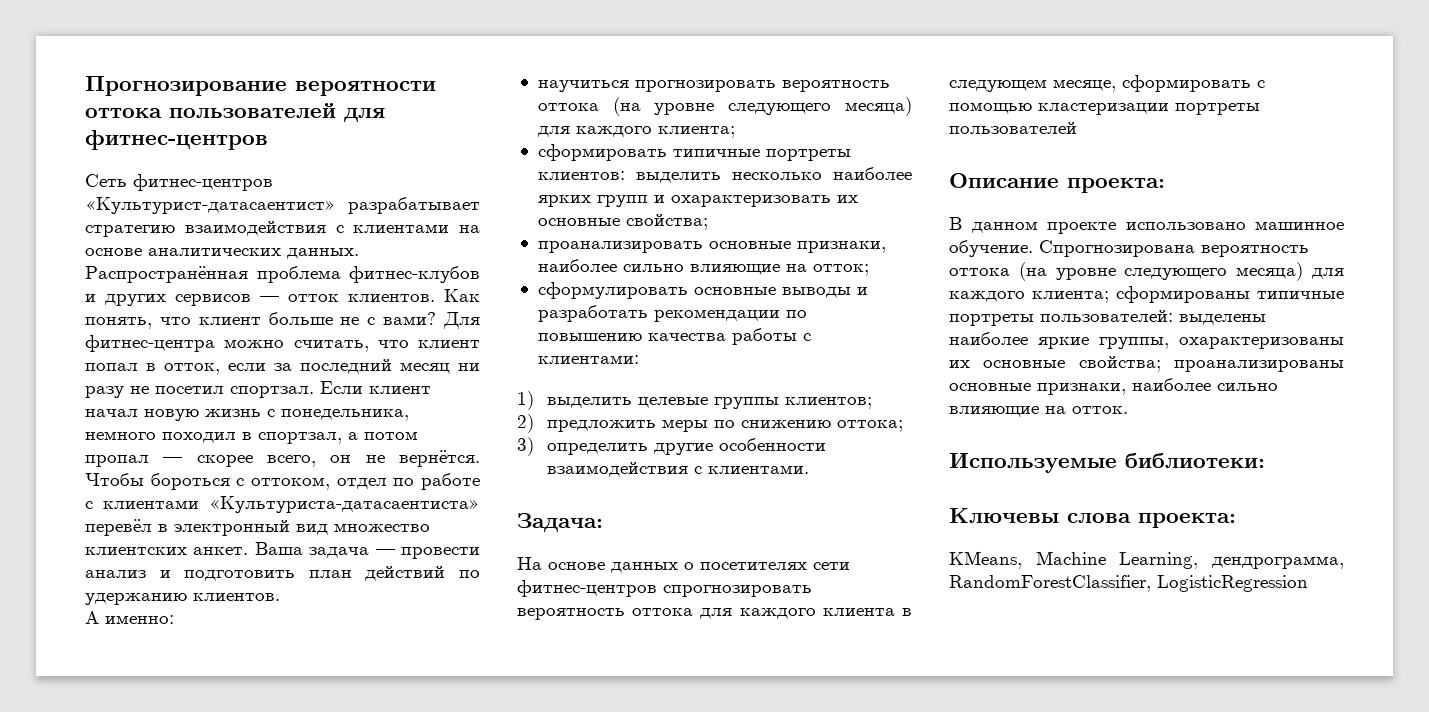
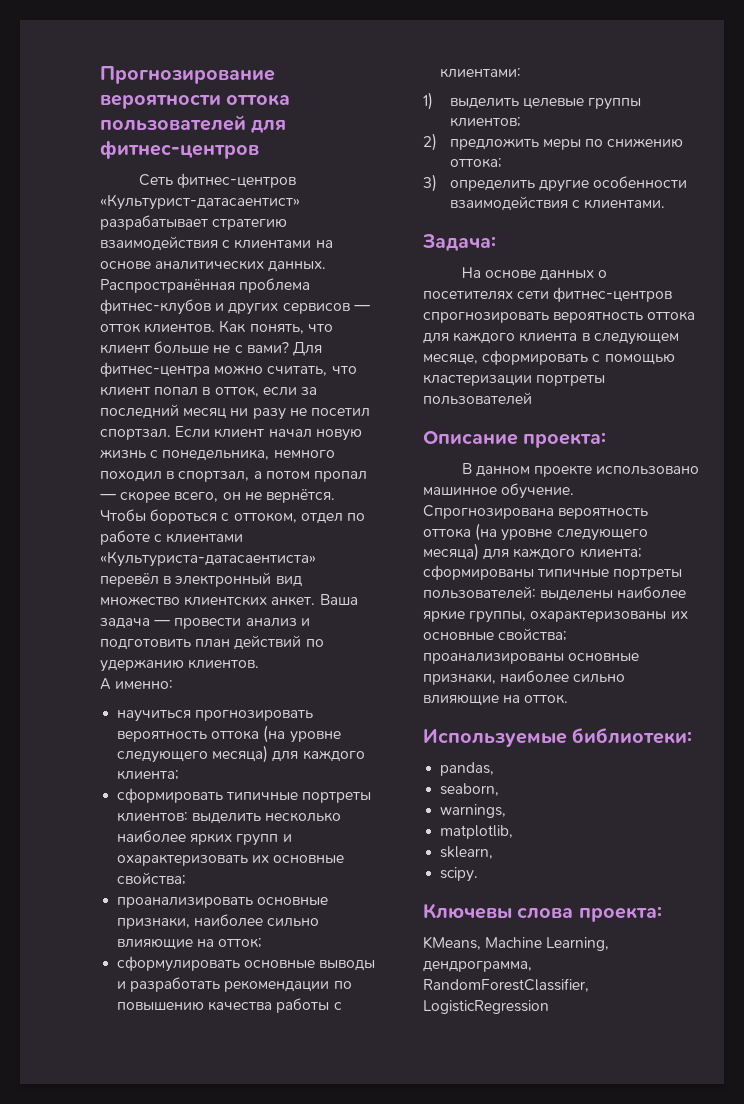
(1265, 460) none -> [440,762,495,776] [440,783,500,796] [440,804,507,818] [440,825,514,839] [440,846,494,859] [440,867,479,882] // pandas, // seaborn, // warnings, // matplotlib, // sklearn, // scipy.

